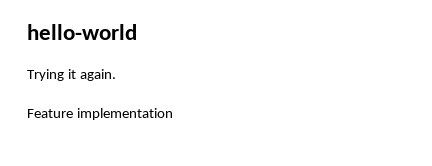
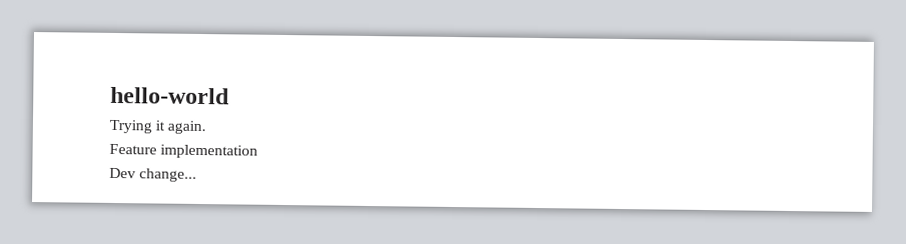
(173, 114) none -> [109,167,198,182] // Dev change...

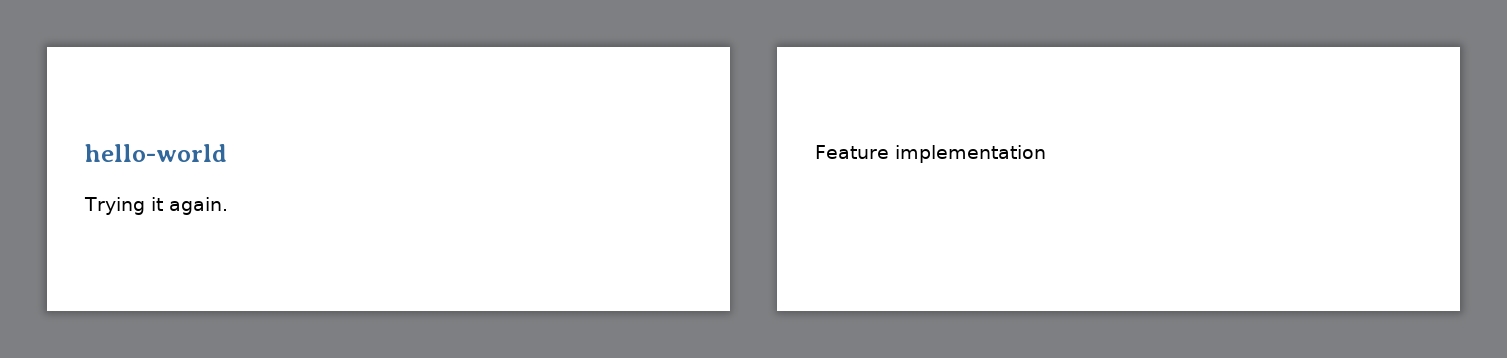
[109,167,198,182] // Dev change... -> (1046, 154) none

